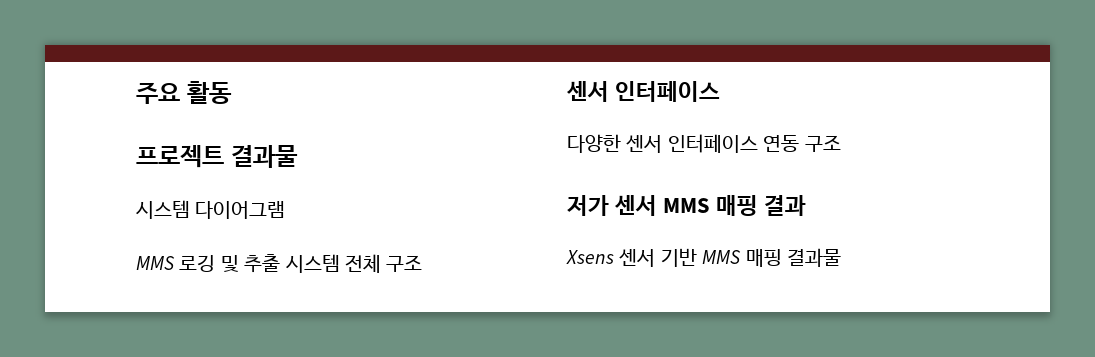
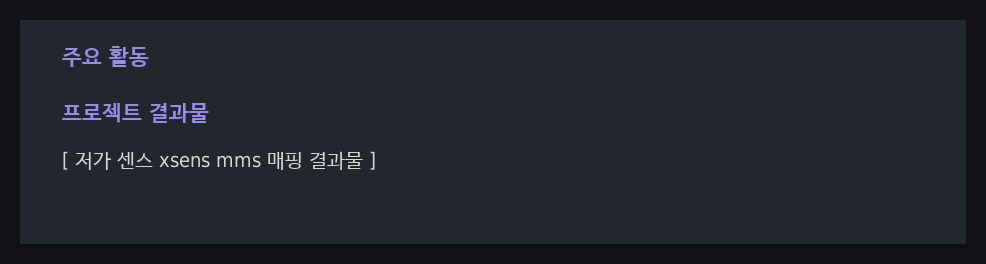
[136,200,286,219] [136,254,423,273] [567,81,721,102] [567,134,841,153] [567,195,807,216] [566,248,742,267] 시스템 다이어그램 // MMS 로깅 및 추출 시스템 전체 구조 // 센서 인터페이스 // 다양한 센서 인터페이스 연동 구조 // 저가 센서 MMS 매핑 결과 // Xsens 센서 기반 MMS -> [62,151,261,170] [ 저가 센스 xsens mms
(841, 257) none -> [369,151,376,170] ]

